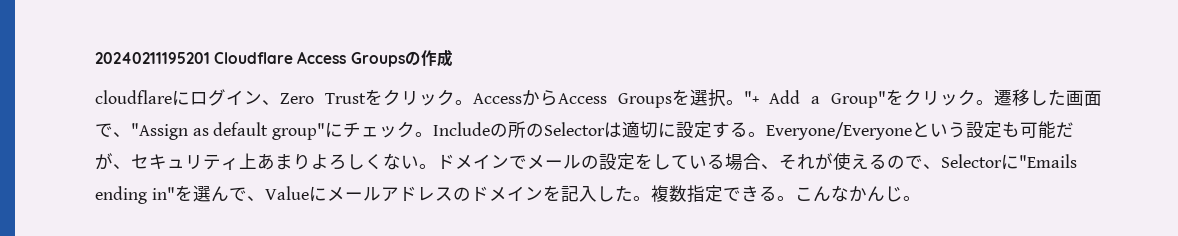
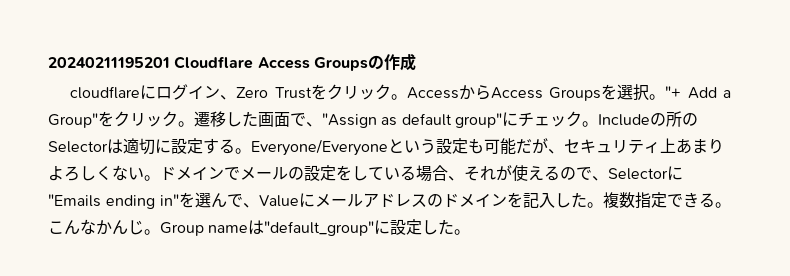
(921, 198) none -> [160,219,471,236] Group nameは"default_group"に設定した。

